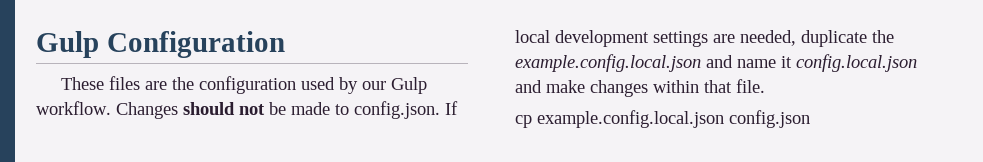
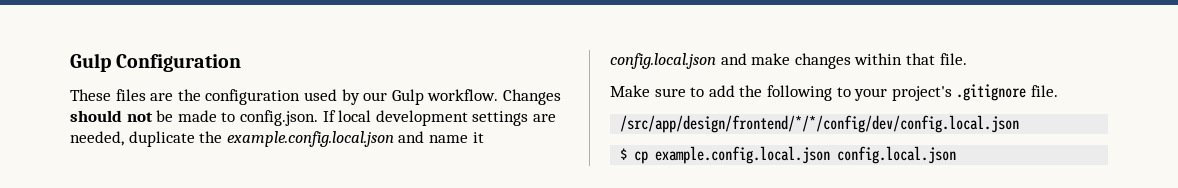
(765, 86) none -> [610,84,1058,101] [620,115,1020,133] [620,148,628,160] Make sure to add the following to your project's .gitignore file. // /src/app/design/frontend/*/*/config/dev/config.local.json // $
[729,110,810,128] config.json -> [837,146,957,164] config.local.json

